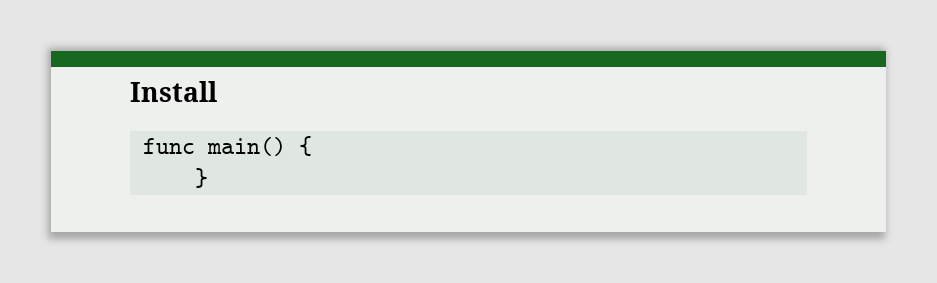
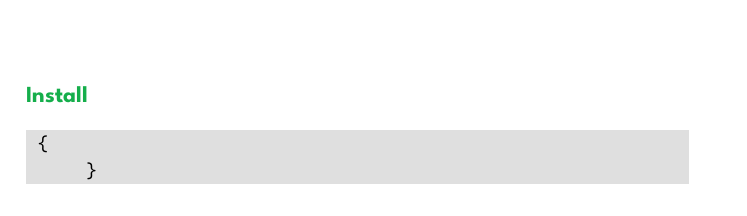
[142,137,286,156] func main() -> (88, 94) none

